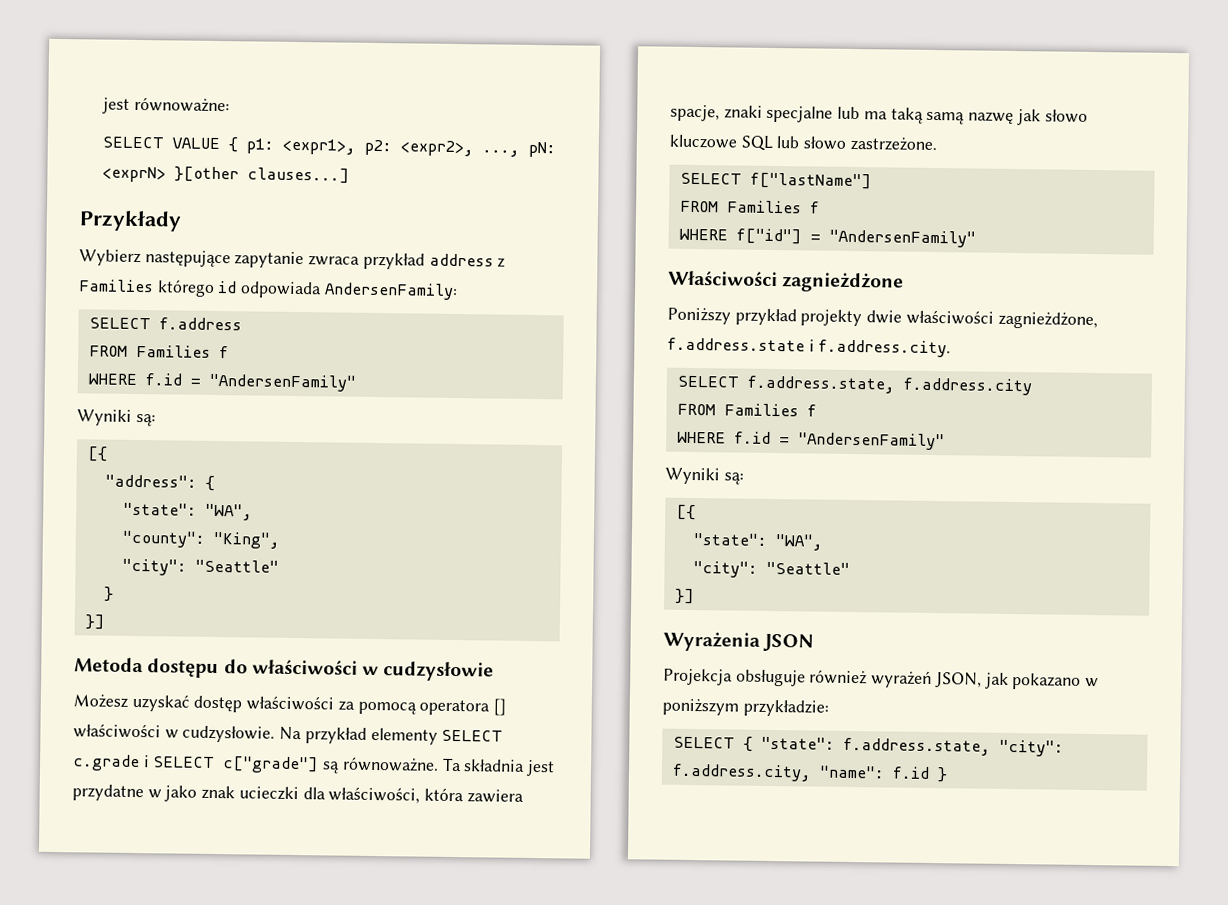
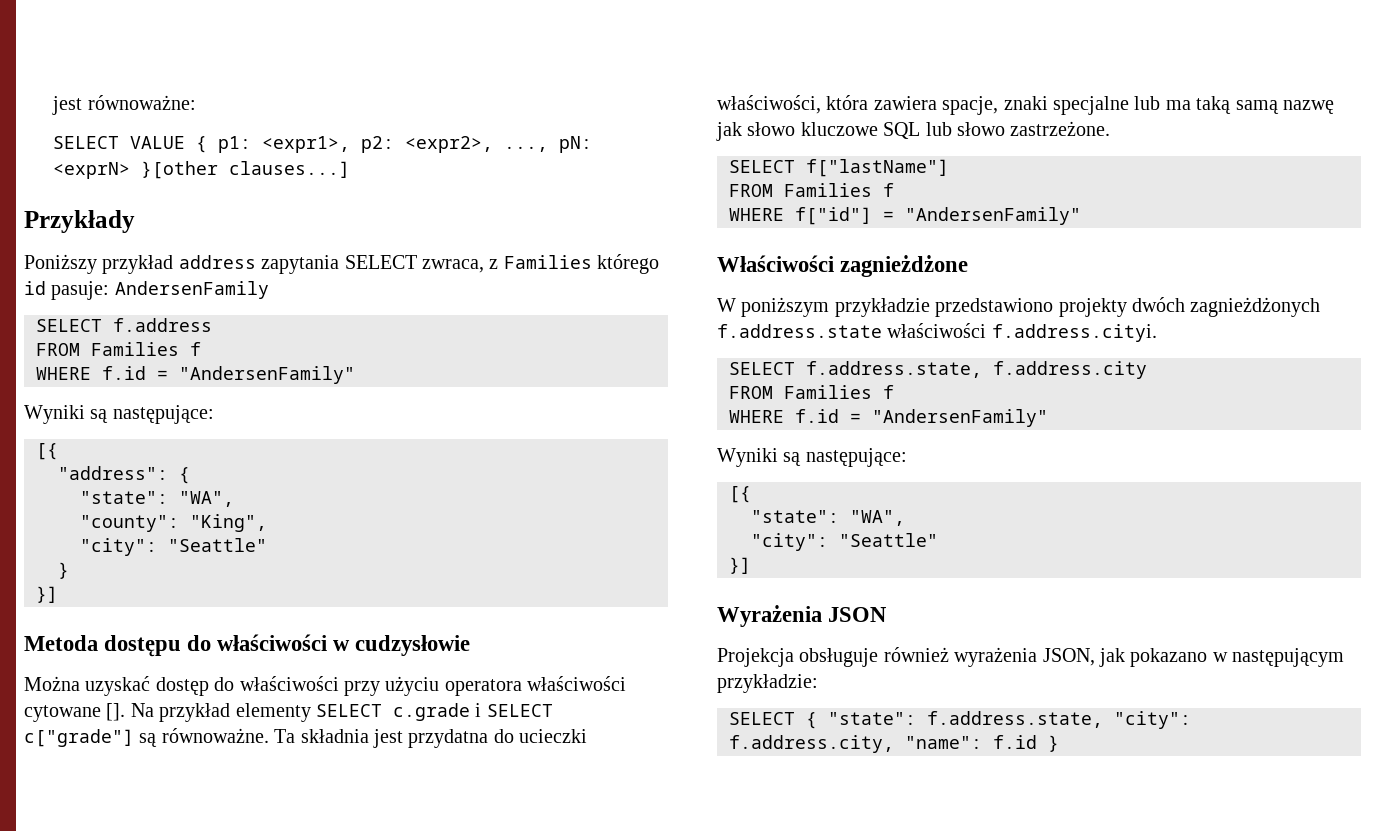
[79,249,494,270] Wybierz następujące zapytanie zwraca przykład address -> [24,254,484,274] Poniższy przykład address zapytania SELECT zwraca,
[240,281,458,301] odpowiada AndersenFamily: -> [51,281,269,300] pasuje: AndersenFamily
[135,413,156,427] są: -> [90,405,214,424] są następujące:
[73,694,128,708] Możesz -> [24,676,80,691] Można
[246,695,507,716] [73,723,276,743] właściwości za pomocą operatora [] właściwości w cudzysłowie. -> [214,676,627,696] [24,703,126,722] do właściwości przy użyciu operatora właściwości cytowane [].
[72,784,326,802] przydatne w jako znak ucieczki dla -> [408,729,588,748] przydatna do ucieczki
[667,307,1098,330] [667,337,952,358] Poniższy przykład projekty dwie właściwości zagnieżdżone, f.address.state i f.address.city. -> [717,297,1321,317] [717,323,1157,342] W poniższym przykładzie przedstawiono projekty dwóch zagnieżdżonych f.address.state właściwości f.address.cityi.
[723,472,744,485] są: -> [783,448,907,467] są następujące:
[871,670,933,689] wyrażeń -> [954,647,1038,667] wyrażenia
[662,698,739,716] poniższym -> [1232,648,1345,667] następującym

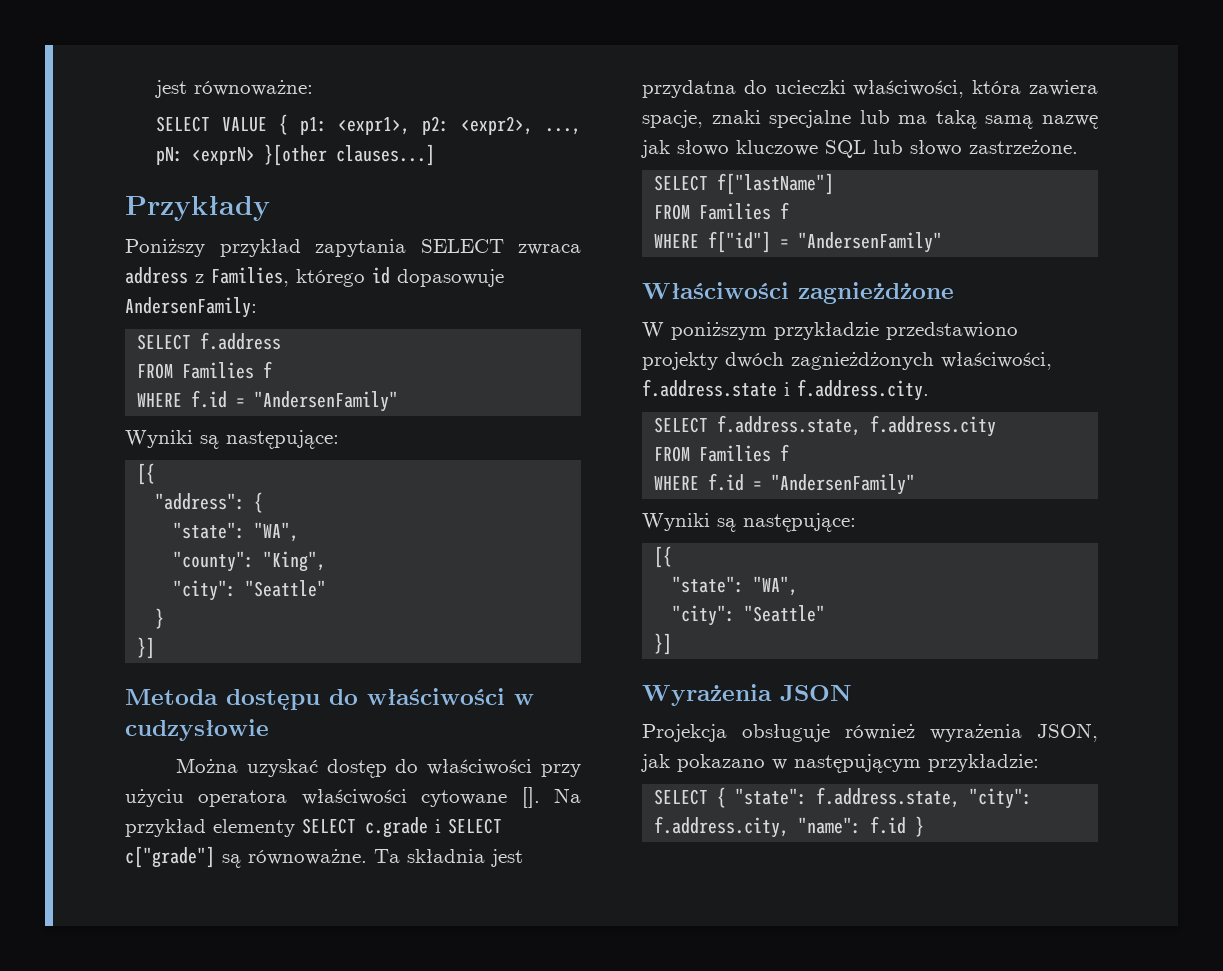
[178,255,256,269] address -> (301, 248) none
[422,254,660,274] [24,281,269,300] zwraca, z Families którego id pasuje: AndersenFamily -> [518,244,581,255] [125,267,504,287] [125,297,257,318] zwraca address z Families, którego id dopasowuje AndersenFamily:
[717,323,1157,342] f.address.state właściwości f.address.cityi. -> [941,352,1052,370] [642,379,929,401] właściwości, f.address.state i f.address.city.

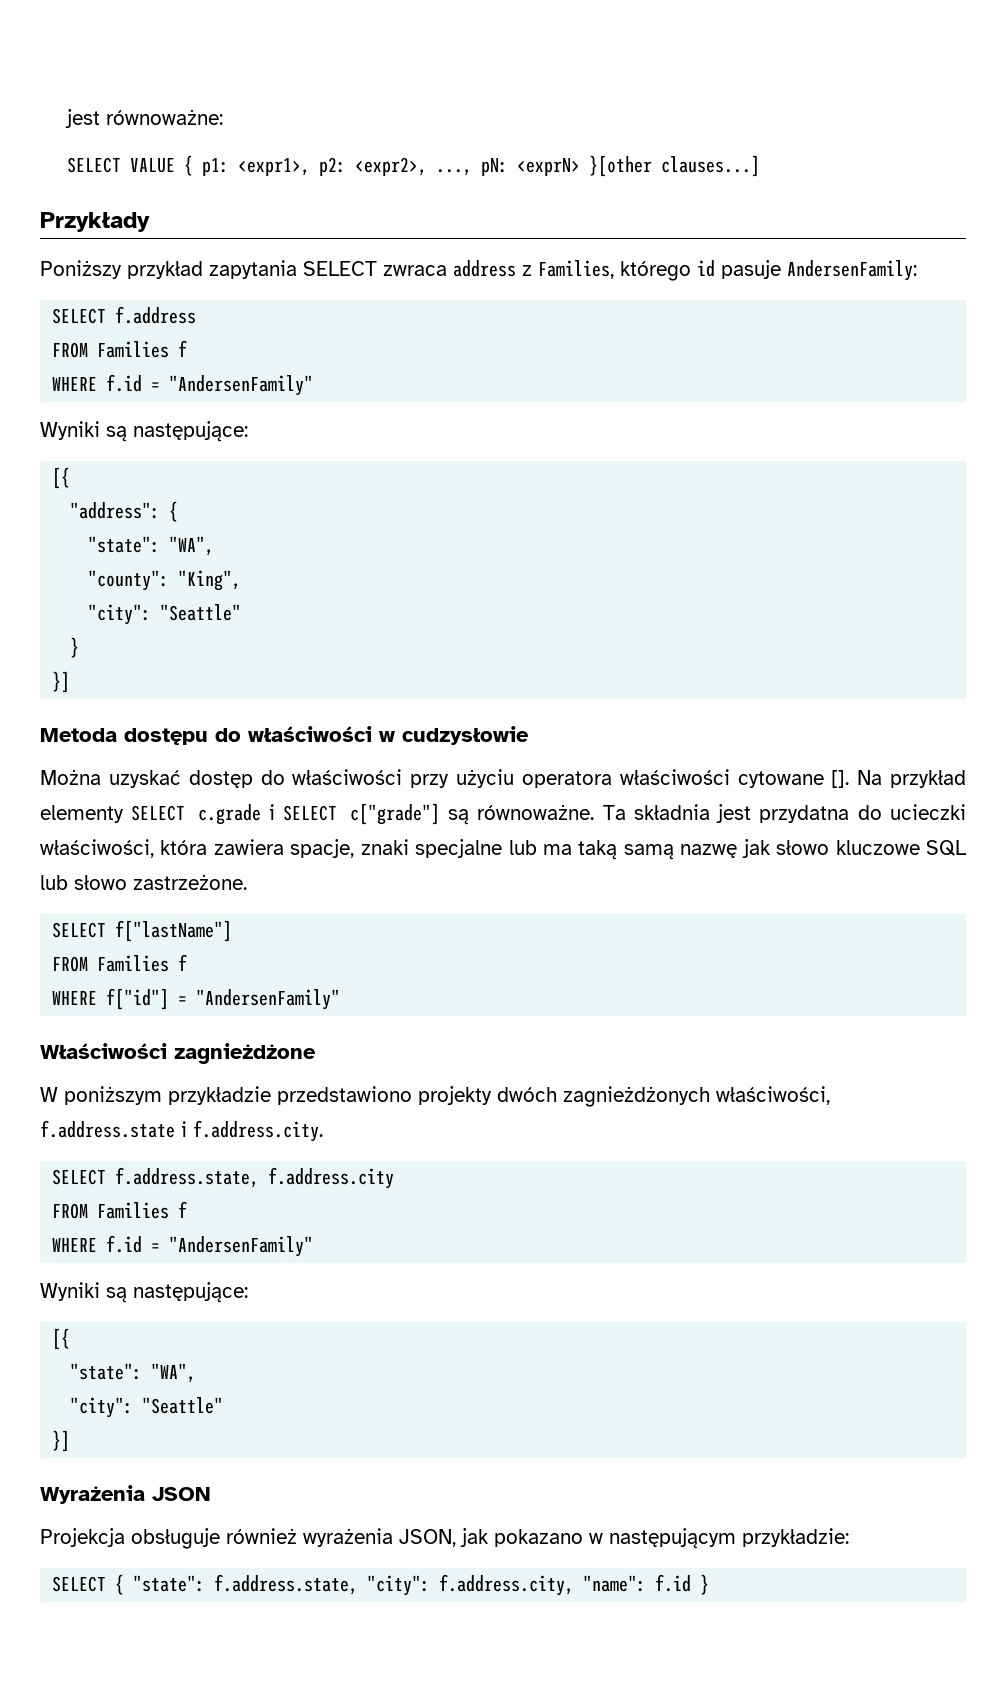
[397,269,504,287] dopasowuje -> [721,260,781,279] pasuje

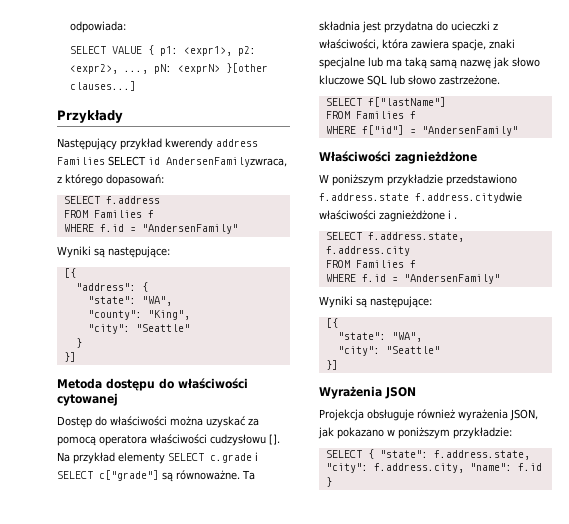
[64,109,223,128] jest równoważne: -> [69,21,126,33] odpowiada:
[40,260,917,281] Poniższy przykład zapytania SELECT zwraca address z Families, którego id pasuje AndersenFamily: -> [57,138,258,150] [57,156,287,167] [57,174,164,186] Następujący przykład kwerendy address Families SELECT id AndersenFamilyzwraca, z którego dopasowań:
[379,726,529,745] [40,769,514,788] w cudzysłowie // Można uzyskać dostęp do właściwości przy użyciu -> [57,393,118,406] [57,416,259,428] [57,436,96,446] cytowanej // Dostęp do właściwości można uzyskać za pomocą
[737,771,824,788] cytowane -> [210,434,266,446] cudzysłowu
(967, 812) none -> [493,23,498,30] z
[418,1086,830,1107] [40,1120,323,1142] projekty dwóch zagnieżdżonych właściwości, f.address.state i f.address.city. -> [319,192,522,203] [319,210,457,222] f.address.state f.address.citydwie właściwości zagnieżdżone i .
[609,1528,736,1549] następującym -> [398,427,450,439] poniższym

